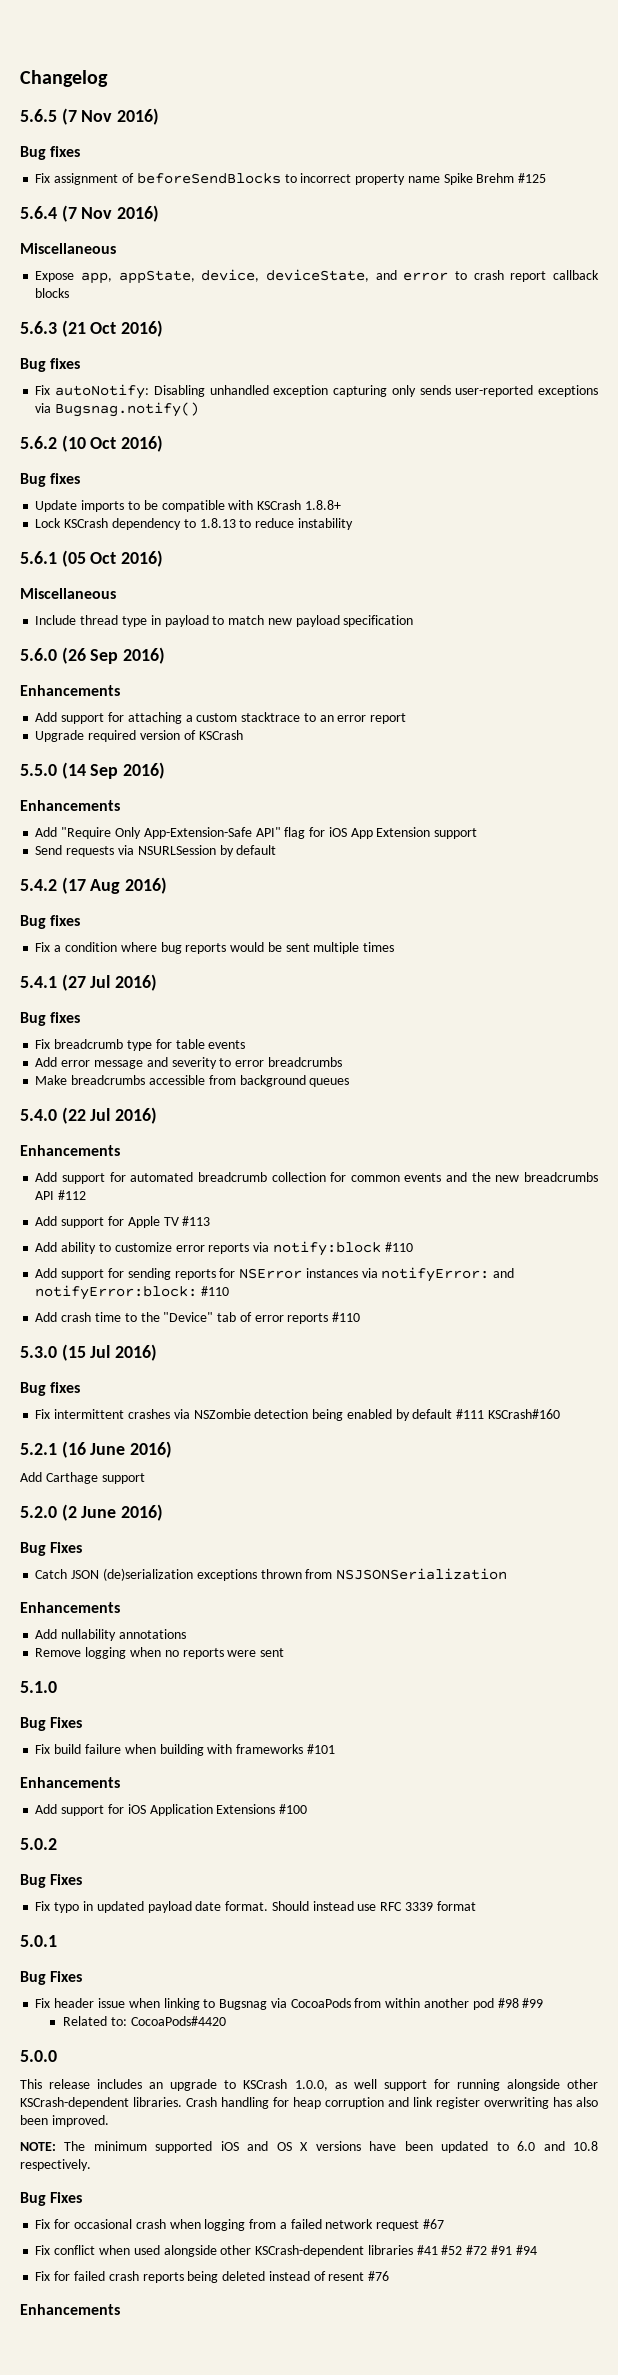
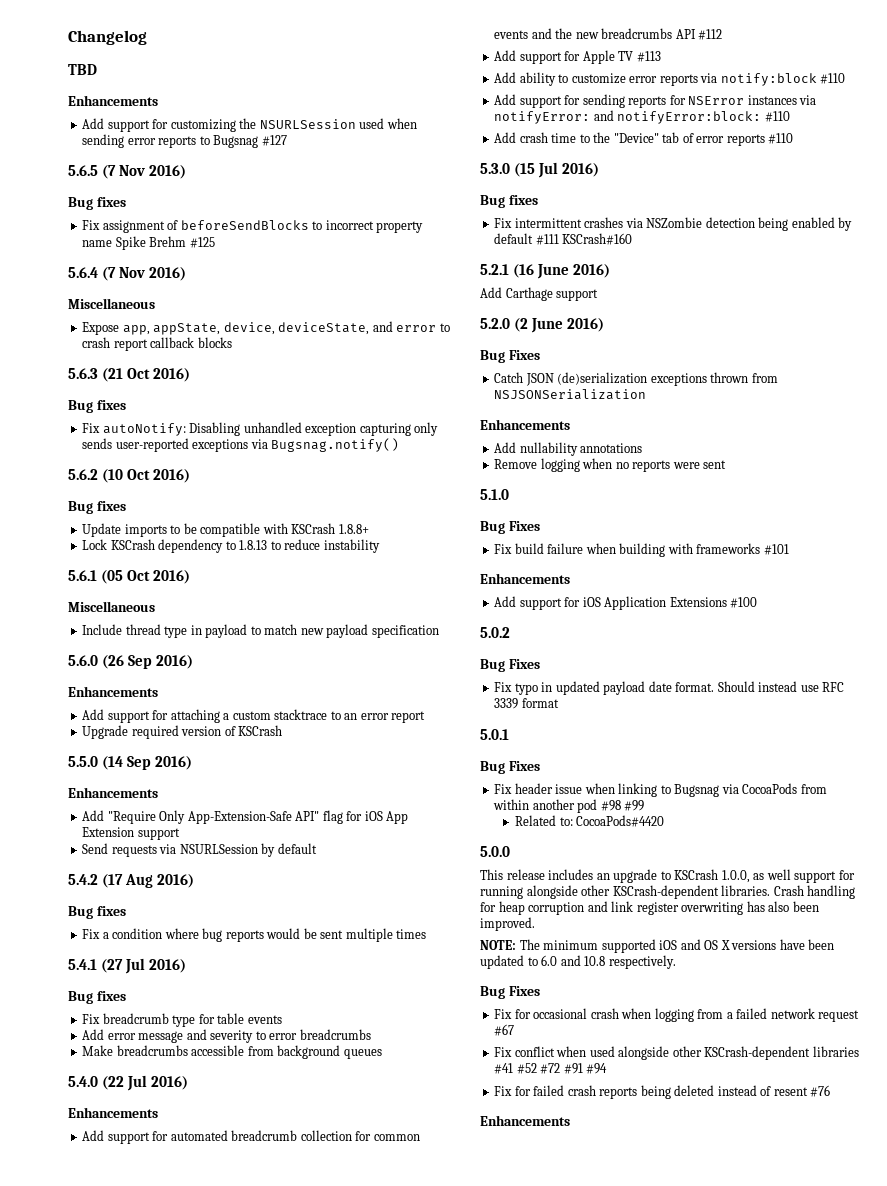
(108, 78) none -> [68,64,97,75] [68,95,158,106] [82,118,417,132] [82,134,287,148] // TBD // Enhancements // Add support for customizing the NSURLSession used when sending error reports to Bugsnag #127

